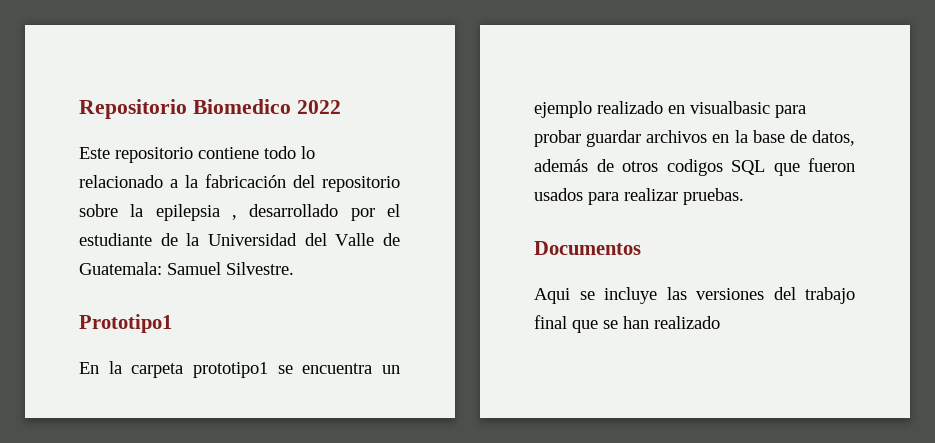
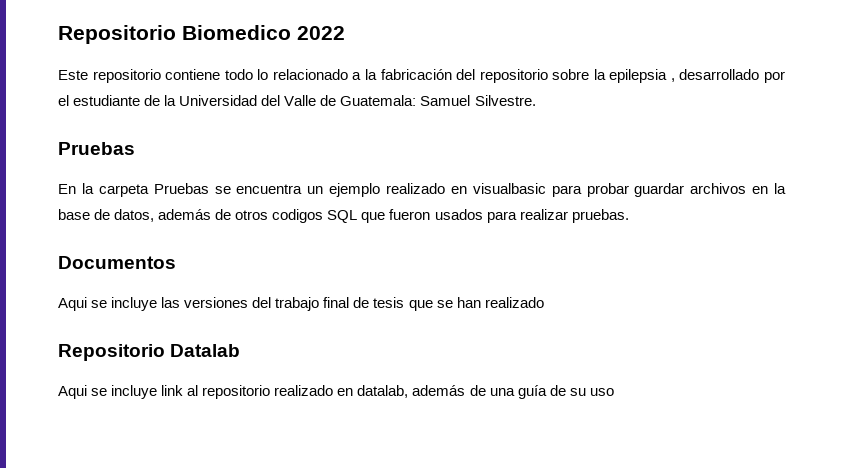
[79,314,172,333] Prototipo1 -> [58,142,135,155] Pruebas
[193,362,268,378] prototipo1 -> [153,183,209,194] Pruebas
(567, 322) none -> [353,297,405,308] de tesis
(720, 322) none -> [58,344,241,361] [58,385,614,399] // Repositorio Datalab // Aqui se incluye link al repositorio realizado en datalab, además de una guía de su uso

